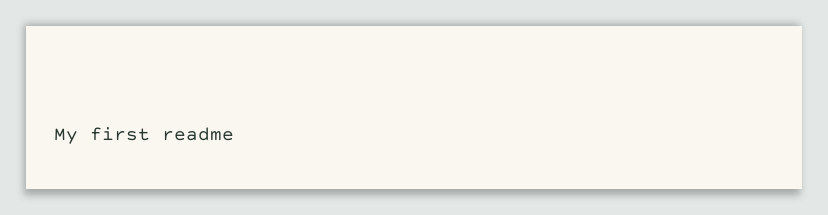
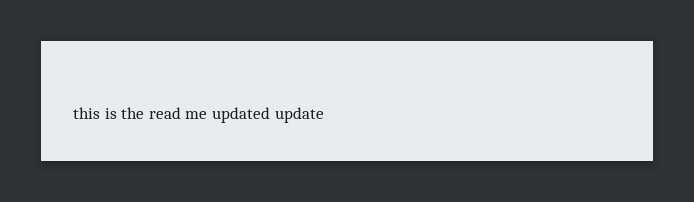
[54,127,234,144] My first readme -> [73,107,324,123] this is the read me updated update

